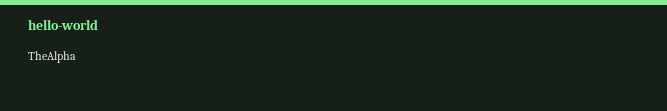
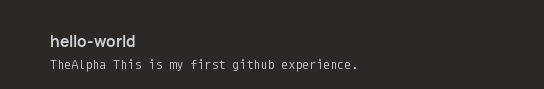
(76, 57) none -> [113,59,358,72] This is my first github experience.

